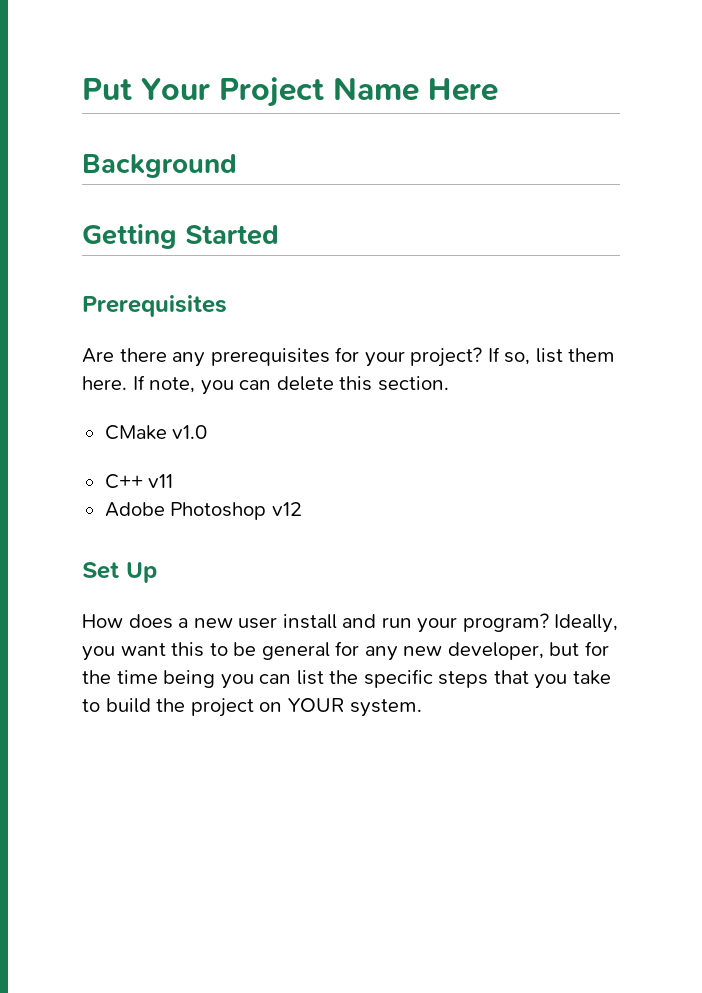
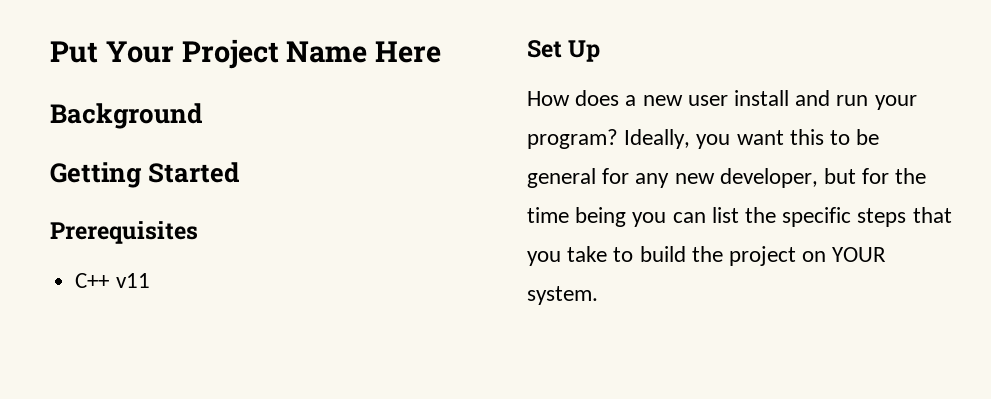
[82,347,616,367] [82,375,449,395] [104,425,208,440] // Are there any prerequisites for your project? If so, list them here. If note, you can delete this section. // CMake v1.0 -> (198, 232) none
[104,502,302,520] // Adobe Photoshop v12 -> (150, 280) none

